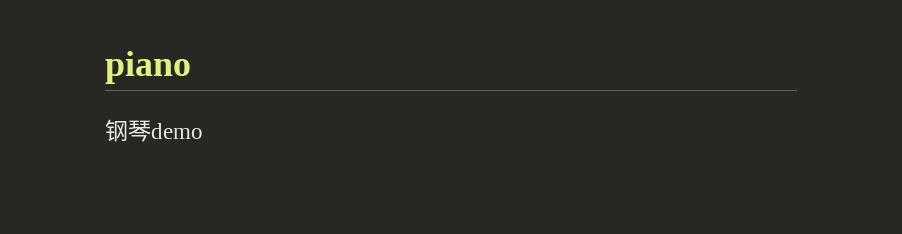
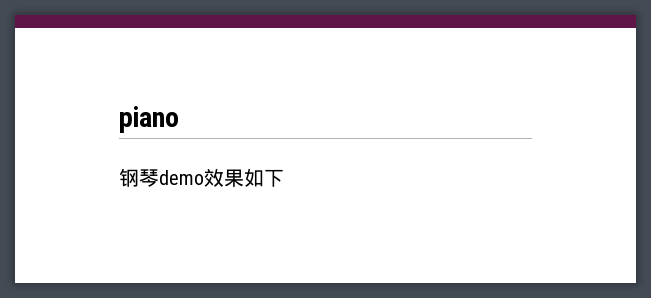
(203, 131) none -> [204,168,284,187] 效果如下

